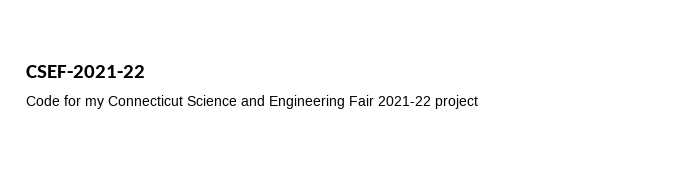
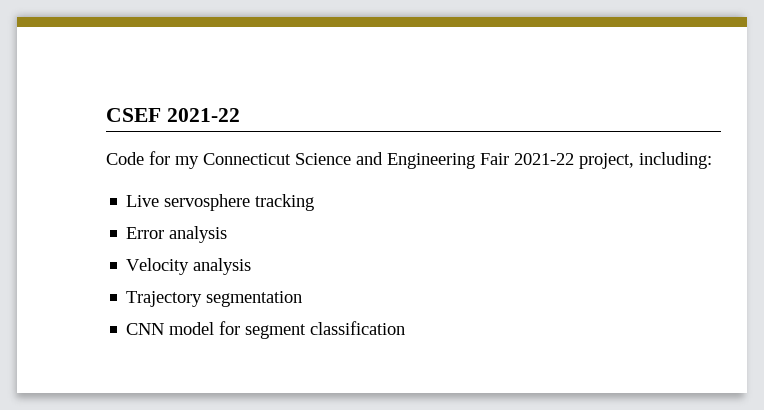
[26,65,145,78] CSEF-2021-22 -> [106,108,240,122] CSEF 2021-22
[435,95,478,109] project -> [579,152,712,169] [126,194,315,211] [126,226,228,243] [126,258,252,275] [126,291,303,307] [126,321,406,339] project, including: // Live servosphere tracking // Error analysis // Velocity analysis // Trajectory segmentation // CNN model for segment classification

